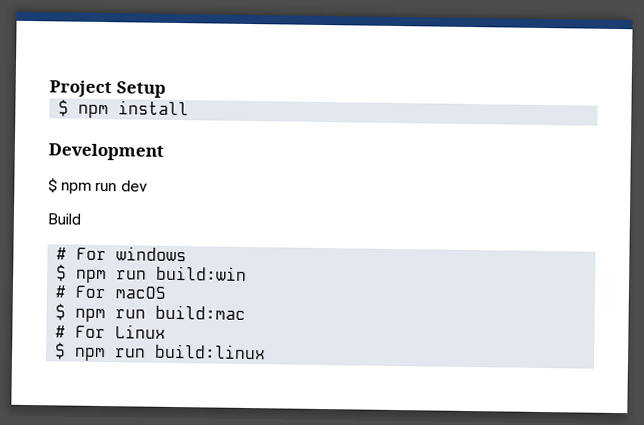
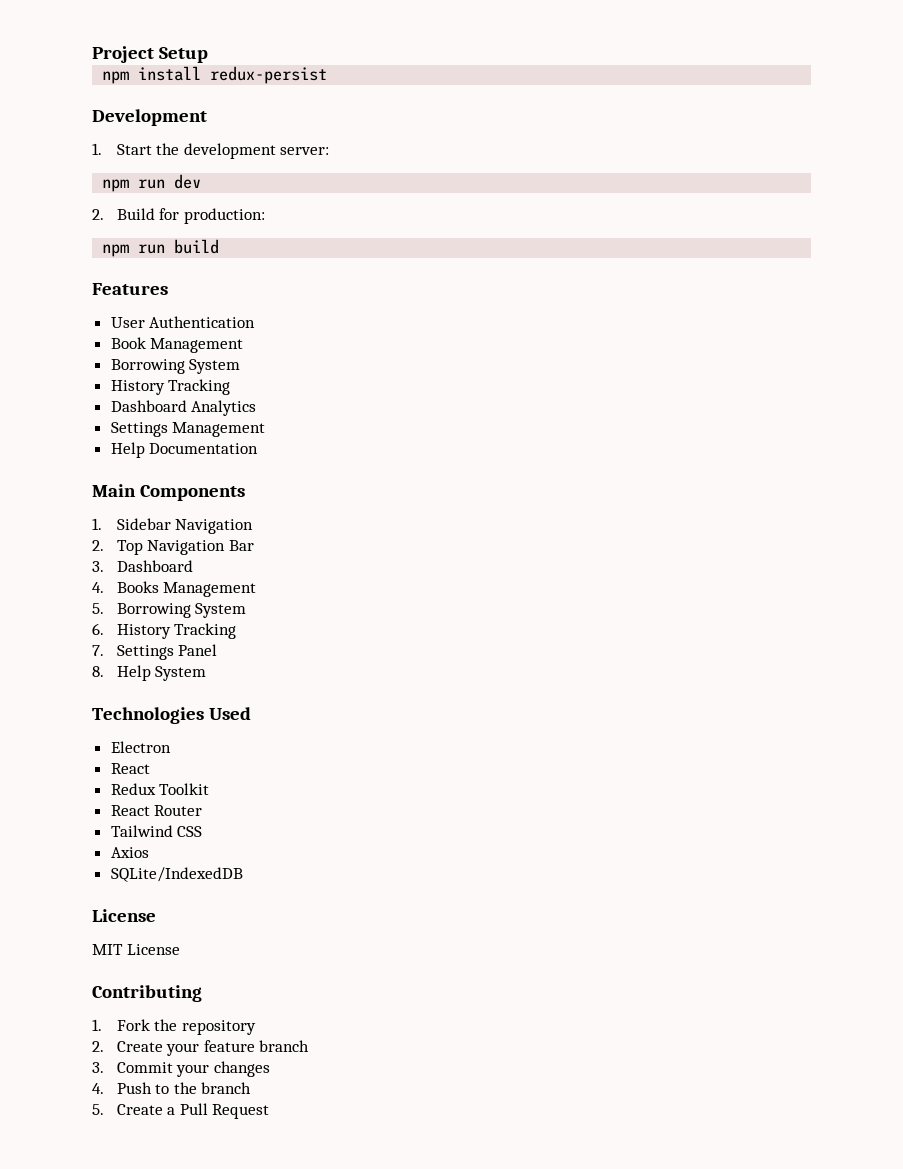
[58,99,70,117] $ -> (208, 55) none
(190, 108) none -> [210,66,328,84] redux-persist
[48,178,58,193] $ -> [92,143,330,159] 1. Start the development server: //
(148, 186) none -> [92,209,104,220] 2.
[56,246,188,262] [56,264,248,284] [55,285,167,299] [55,303,247,323] [55,324,167,339] [54,342,267,362] // # For windows // $ npm run build:win // # For macOS // $ npm run build:mac // # For Linux // $ npm run build:linux -> [159,208,265,224] [102,239,220,257] [92,283,168,295] [110,316,256,328] [110,337,244,353] [110,359,241,374] [110,379,231,395] [110,400,257,416] [110,422,266,437] [110,442,259,458] [92,484,245,501] [92,518,254,534] [92,540,254,555] [92,560,193,572] [92,581,257,597] [92,603,247,618] [92,623,237,639] [92,644,218,660] [92,665,207,681] [92,707,251,724] [110,741,171,753] [110,763,150,774] [110,783,210,795] [110,805,203,816] [110,825,203,837] [110,847,149,858] [110,867,243,882] [92,909,156,922] [92,944,180,955] [92,985,202,1002] [92,1019,256,1035] [92,1040,310,1056] [92,1061,270,1077] [92,1082,252,1094] [92,1103,270,1119] for production: // npm run build // Features // User Authentication // Book Management // Borrowing System // History Tracking // Dashboard Analytics // Settings Management // Help Documentation // Main Components // 1. Sidebar Navigation // 2. Top Navigation Bar // 3. Dashboard // 4. Books Management // 5. Borrowing System // 6. History Tracking // 7. Settings Panel // 8. Help System // Technologies Used // Electron // React // Redux Toolkit // React Router // Tailwind CSS // Axios // SQLite/IndexedDB // License // MIT License // Contributing // 1. Fork the repository // 2. Create your feature branch // 3. Commit your changes // 4. Push to the branch // 5. Create a Pull Request

